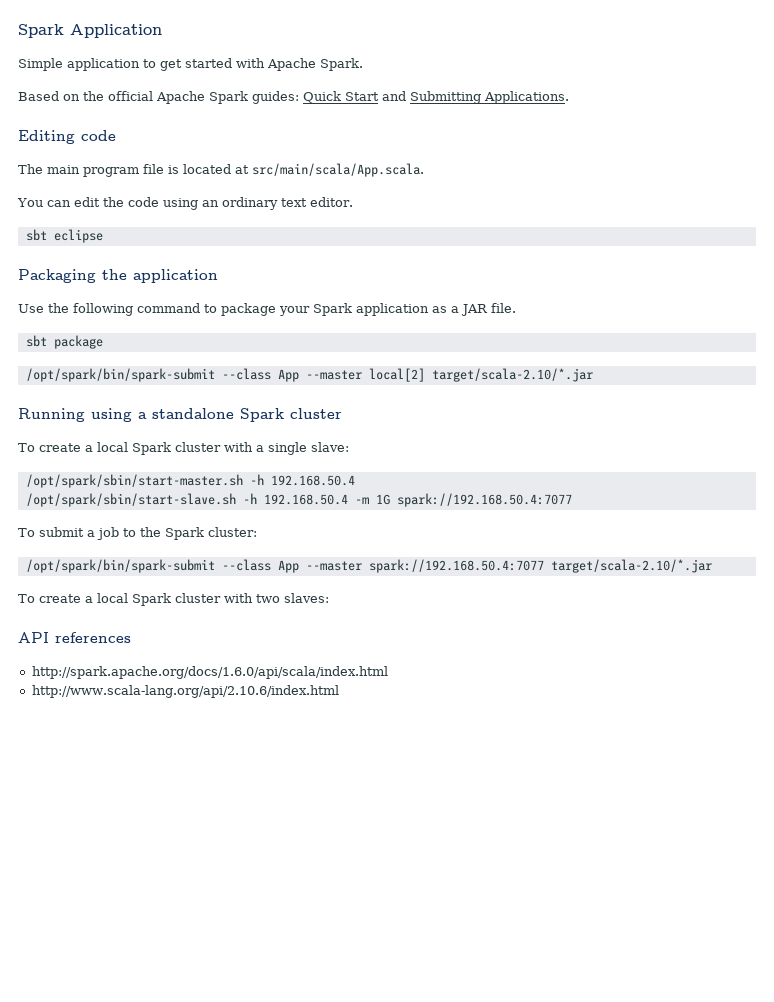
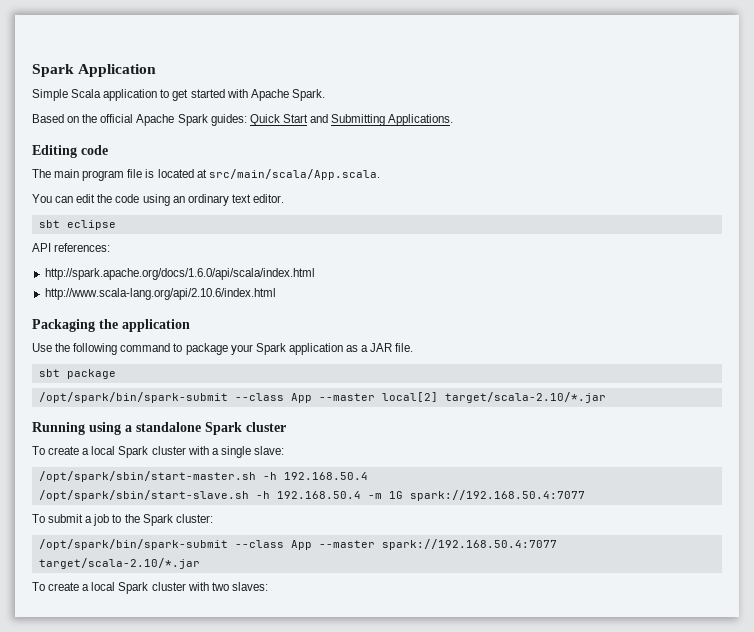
(63, 64) none -> [71,89,102,98] Scala
(103, 236) none -> [32,243,111,252] [44,268,315,280] [44,288,276,300] // API references: // http://spark.apache.org/docs/1.6.0/api/scala/index.html // http://www.scala-lang.org/api/2.10.6/index.html
[18,632,131,643] [31,666,388,679] [31,685,339,698] // API references // http://spark.apache.org/docs/1.6.0/api/scala/index.html // http://www.scala-lang.org/api/2.10.6/index.html -> (268, 586) none

